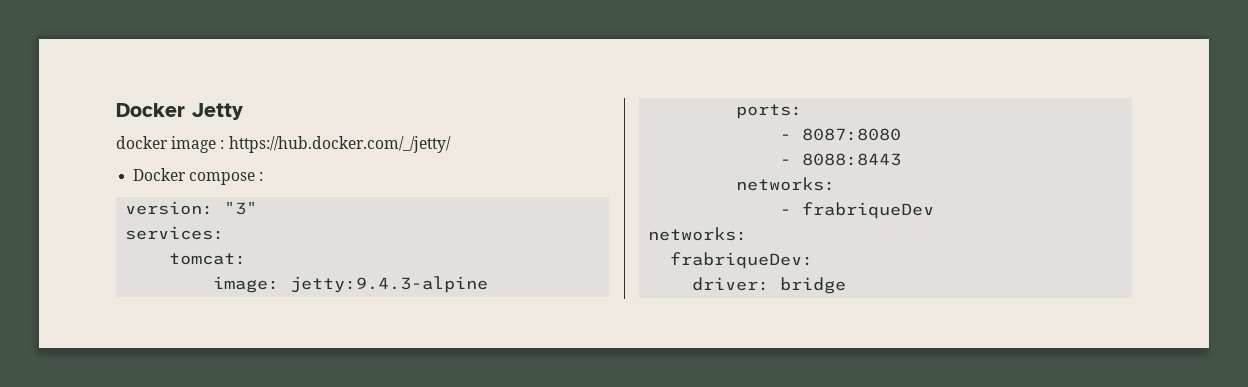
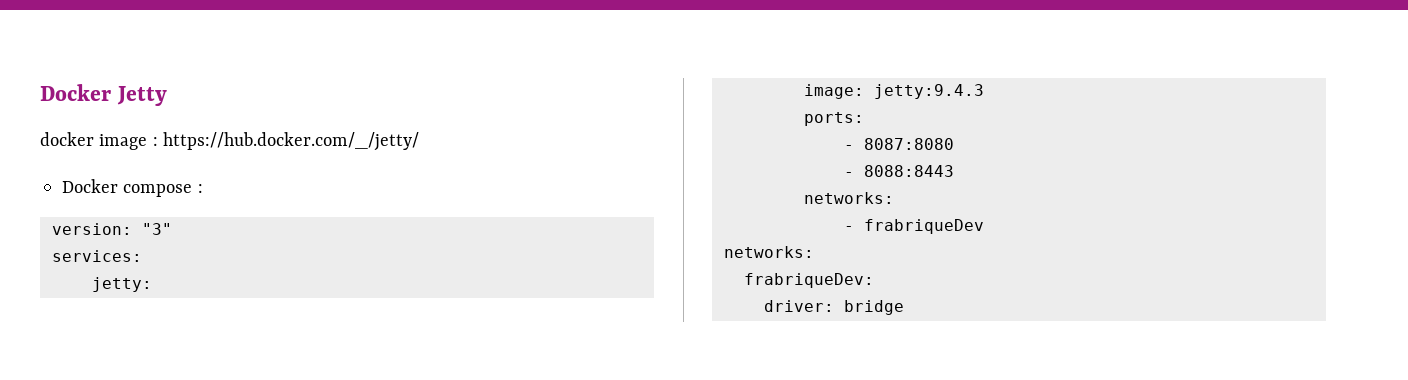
[169,253,247,265] tomcat: -> [92,277,152,292] jetty:
[290,276,489,293] jetty:9.4.3-alpine -> [874,84,984,99] jetty:9.4.3

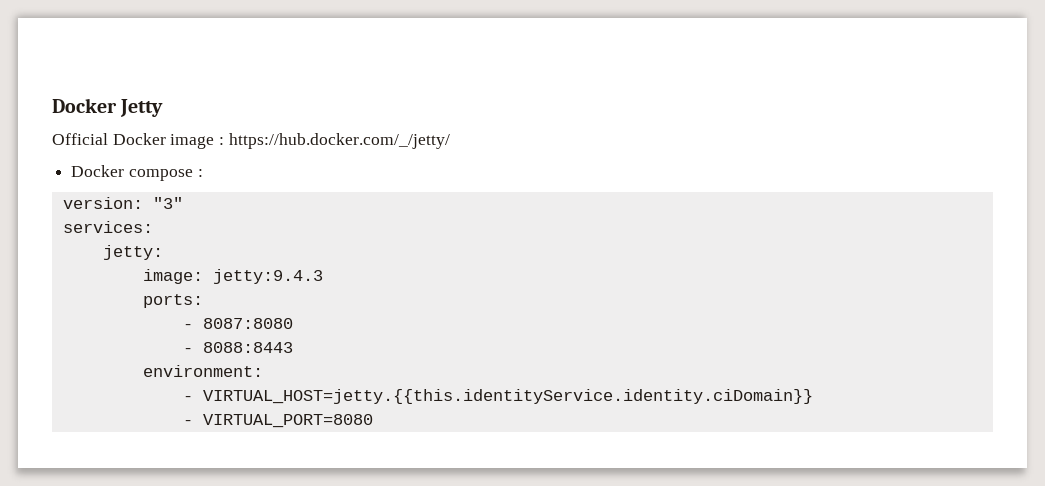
[40,132,94,146] docker -> [52,133,166,145] Official Docker
[804,192,894,204] [844,219,984,234] [724,246,814,258] [744,273,874,288] [764,300,904,315] networks: // - frabriqueDev // networks: // frabriqueDev: // driver: bridge -> [142,365,263,377] [182,389,813,404] [182,414,373,428] environment: // - VIRTUAL_HOST=jetty.{{this.identityService.identity.ciDomain}} // - VIRTUAL_PORT=8080

